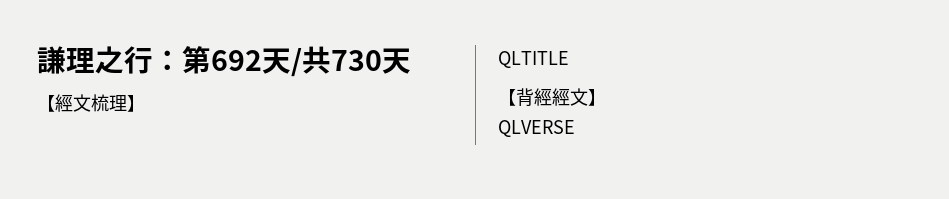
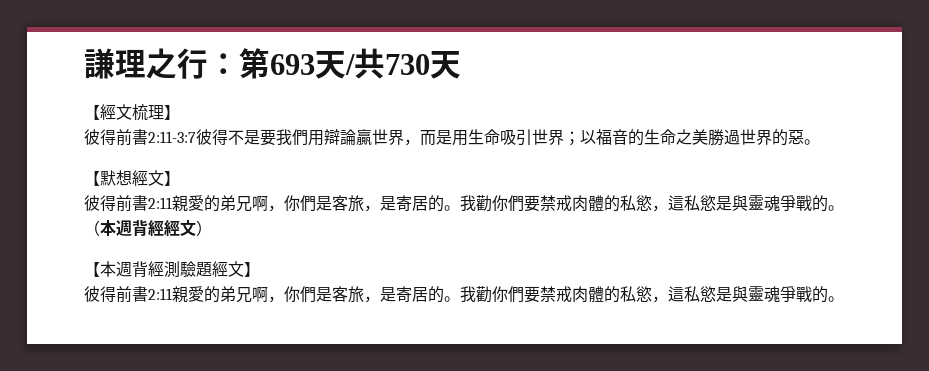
[211,50,262,71] 692 -> [270,54,315,75] 693
[498,51,569,68] [498,88,606,106] [498,120,575,137] QLTITLE // 【背經經文】 // QLVERSE -> [84,129,820,146] [84,170,180,186] [84,195,844,212] [84,220,212,237] [84,261,260,278] [84,286,844,303] 彼得前書2:11-3:7彼得不是要我們用辯論贏世界，而是用生命吸引世界；以福音的生命之美勝過世界的惡。 // 【默想經文】 // 彼得前書2:11親愛的弟兄啊，你們是客旅，是寄居的。我勸你們要禁戒肉體的私慾，這私慾是與靈魂爭戰的。（本週背經經文） // 【本週背經測驗題經文】 // 彼得前書2:11親愛的弟兄啊，你們是客旅，是寄居的。我勸你們要禁戒肉體的私慾，這私慾是與靈魂爭戰的。

